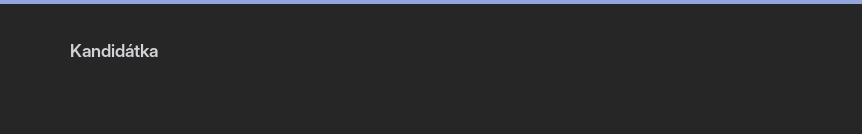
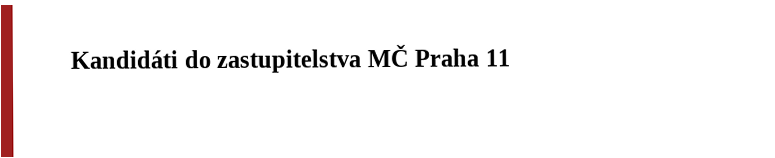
[70,44,158,57] Kandidátka -> [70,44,511,74] Kandidáti do zastupitelstva MČ Praha 11

